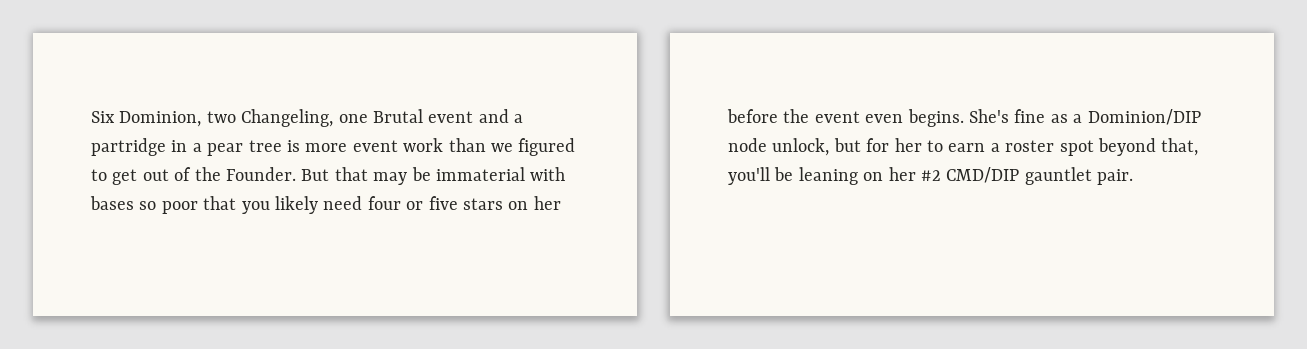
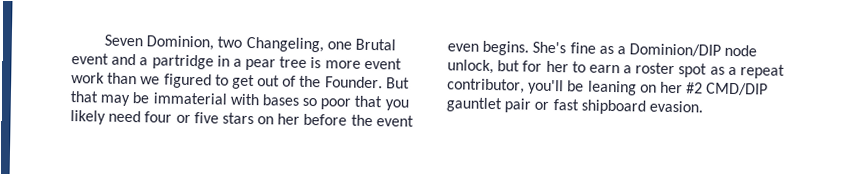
[91,111,115,123] Six -> [104,34,144,47] Seven
[1098,138,1199,156] beyond that, -> [709,64,786,79] [447,78,525,94] as a repeat contributor,
[1097,169,1134,185] pair. -> [504,98,703,115] pair or fast shipboard evasion.

